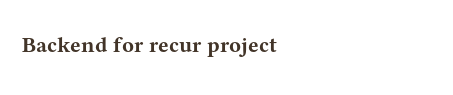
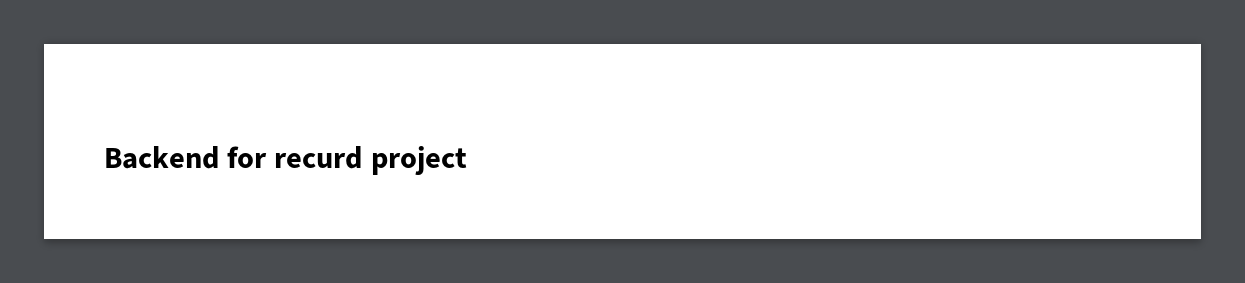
[149,42,202,52] recur -> [274,146,363,169] recurd

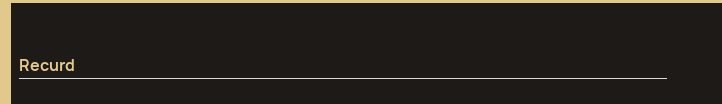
[104,146,467,175] Backend for recurd project -> [19,59,75,71] Recurd

